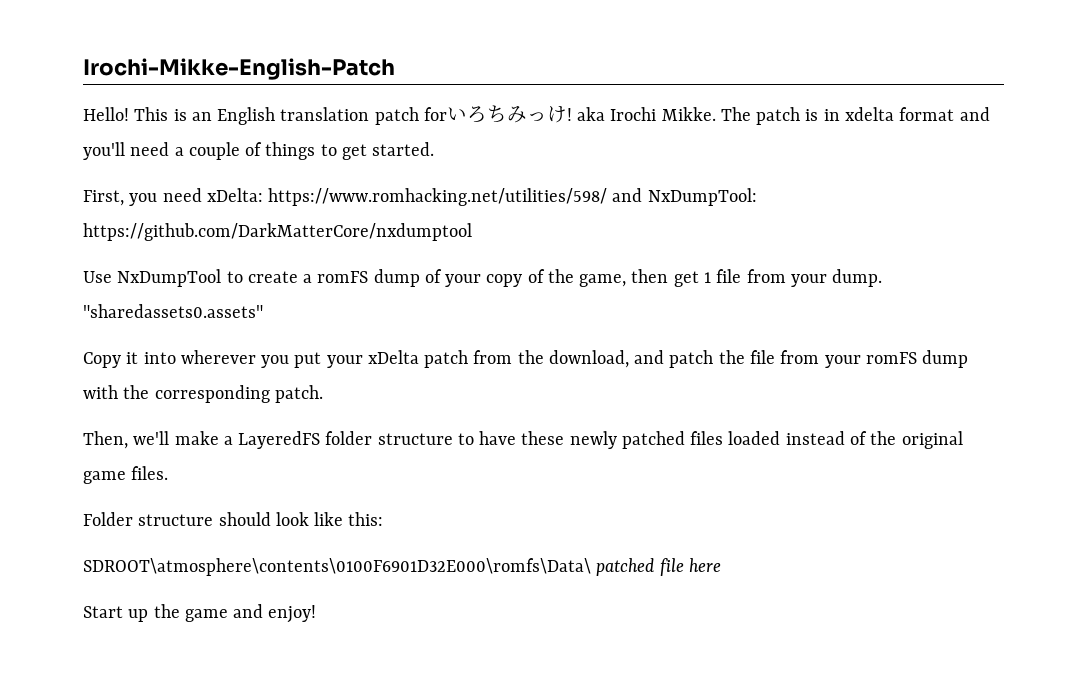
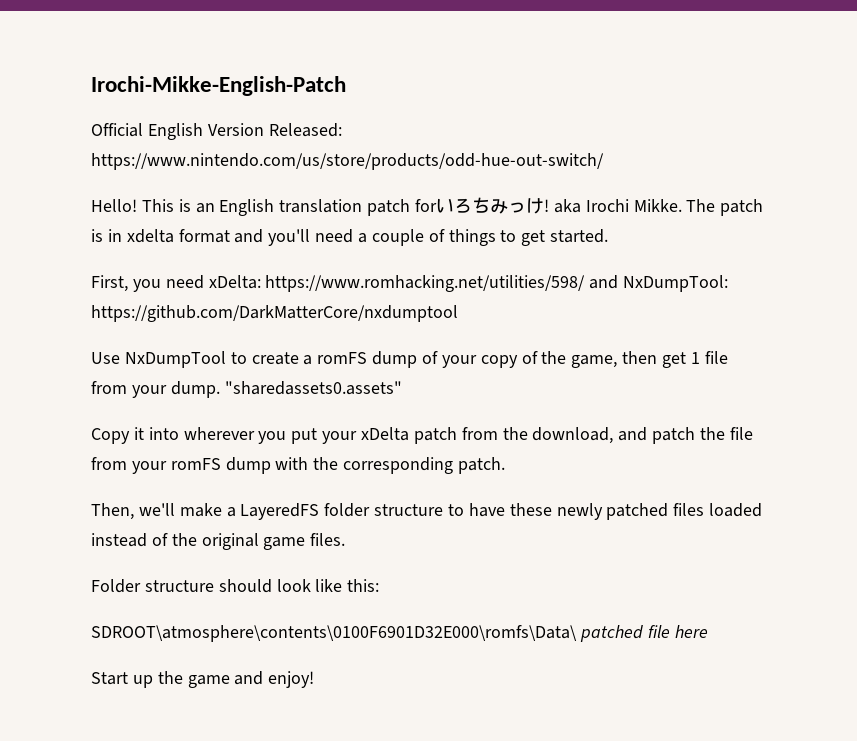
(395, 69) none -> [91,123,342,140] [91,153,604,170] // Official English Version Released: https://www.nintendo.com/us/store/products/odd-hue-out-switch/

